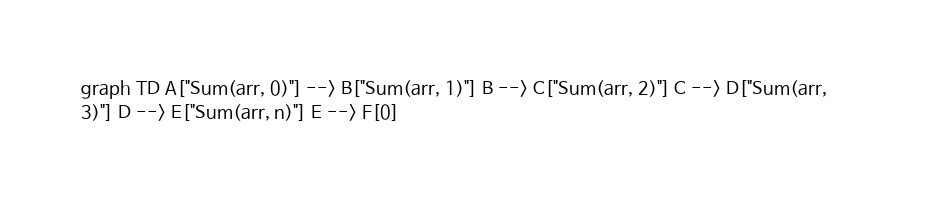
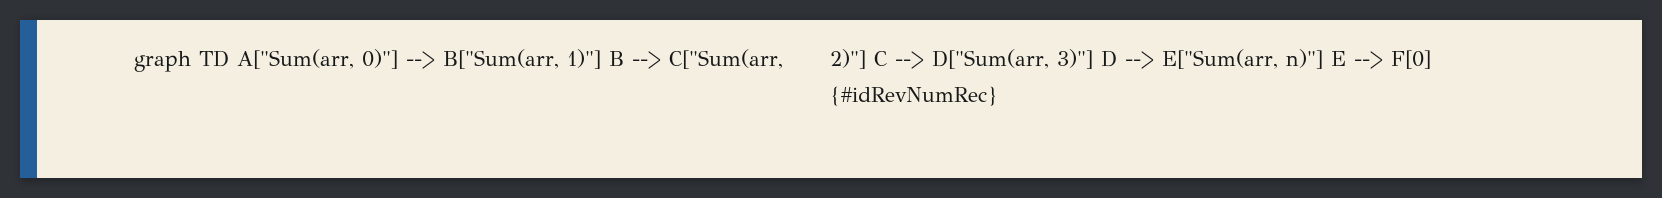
(400, 112) none -> [830,86,998,106] // {#idRevNumRec}

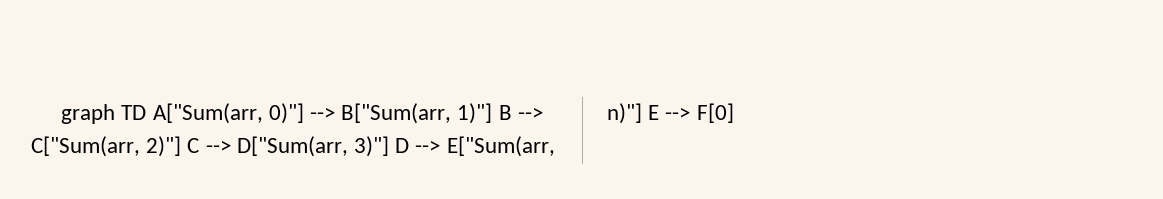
[830,86,998,106] // {#idRevNumRec} -> (734, 113) none

